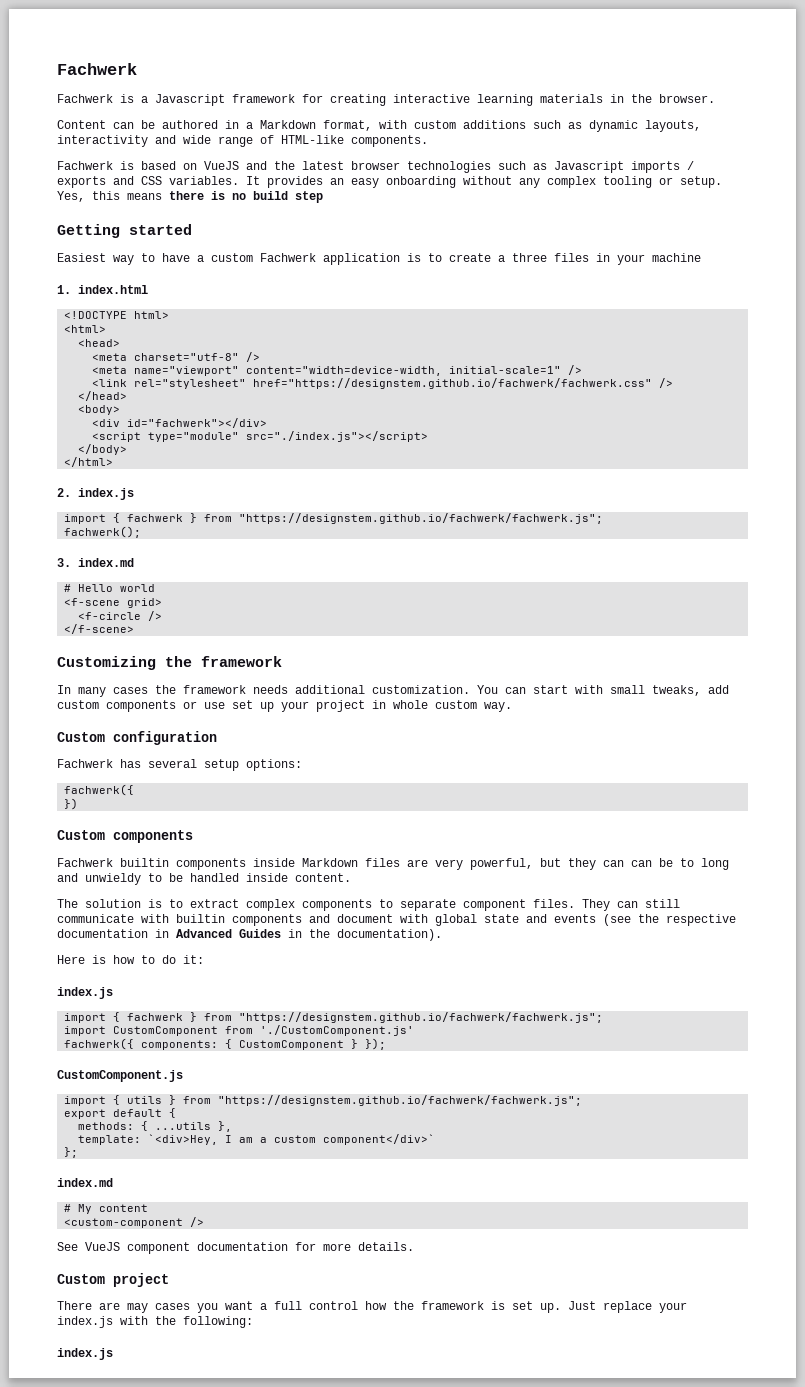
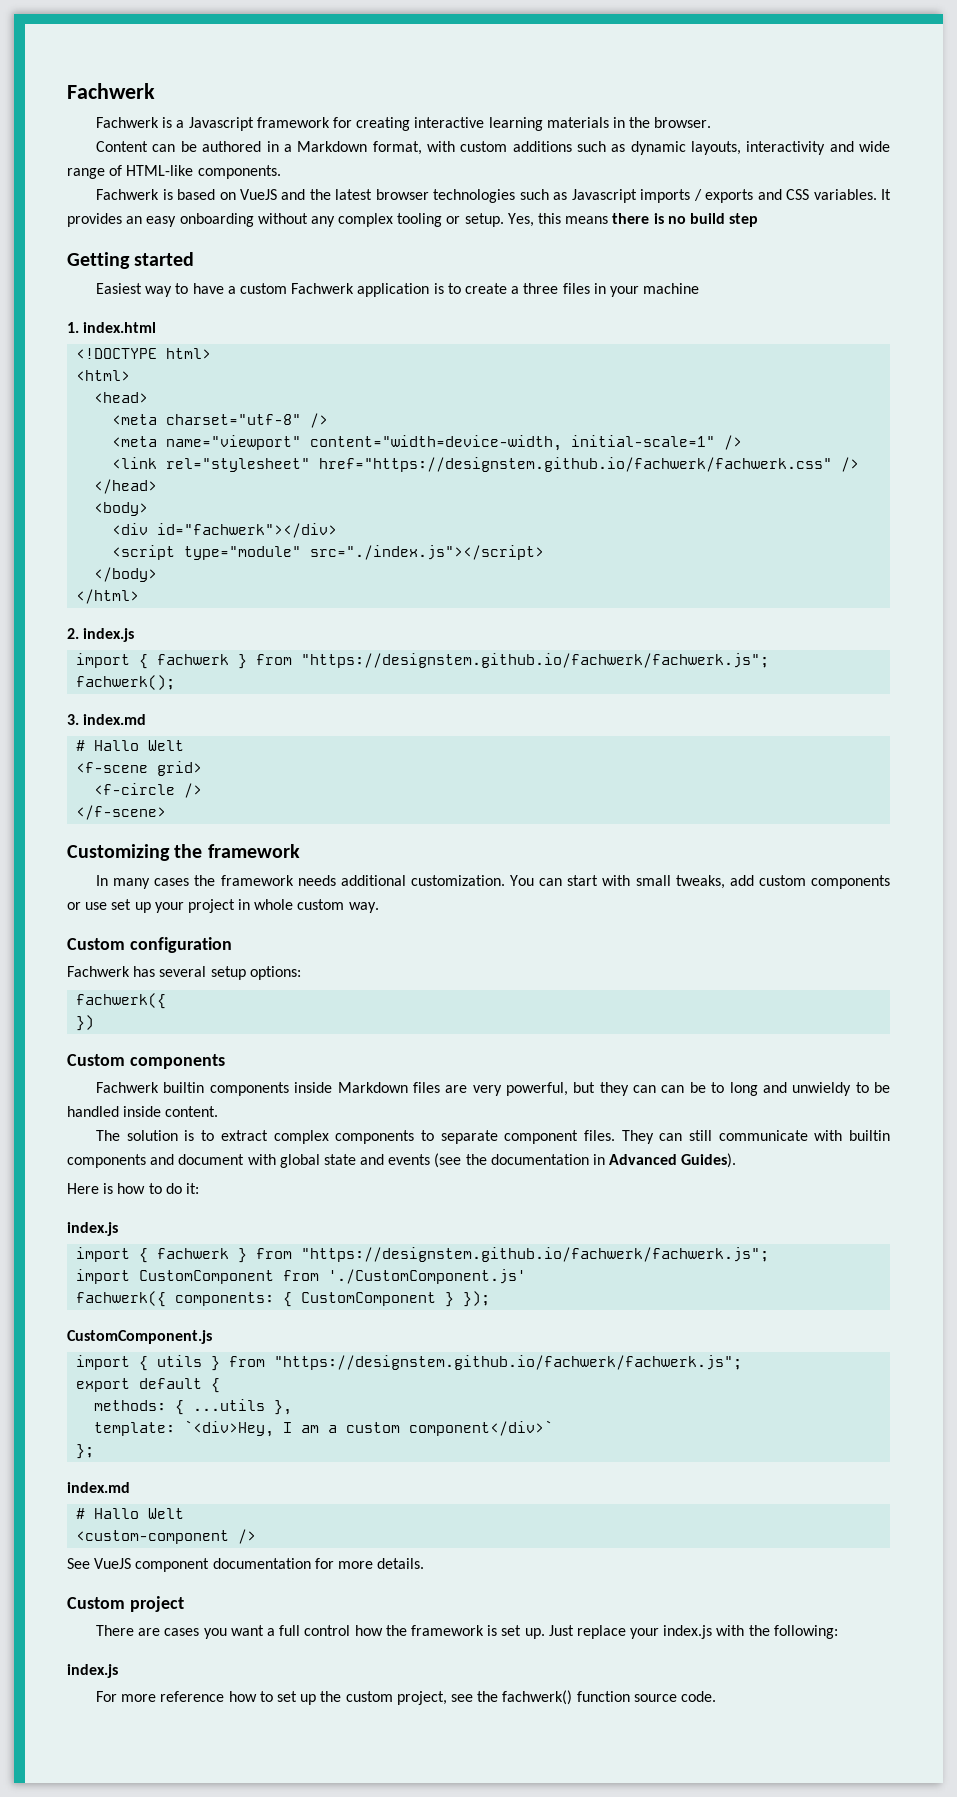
[78,584,156,592] Hello world -> [94,740,185,751] Hallo Welt
[666,914,736,926] respective -> (487, 1159) none
[239,929,442,941] Guides in the documentation). -> [681,1153,737,1168] Guides).
[78,1204,149,1214] My content -> [94,1508,185,1519] Hallo Welt
[127,1303,148,1313] may -> (161, 1632) none
(113, 1354) none -> [96,1690,716,1705] // For more reference how to set up the custom project, see the fachwerk() function source code.

